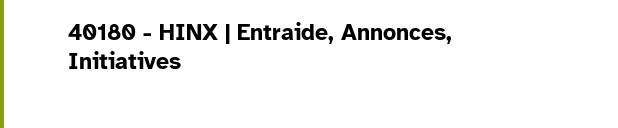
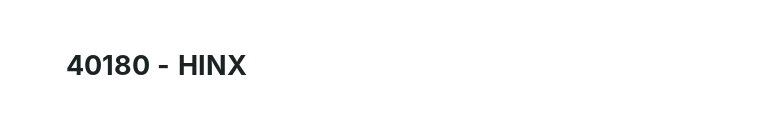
[225,22,452,44] [68,51,181,69] | Entraide, Annonces, Initiatives -> (247, 65) none

